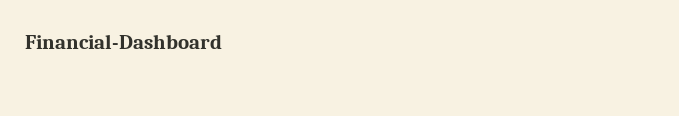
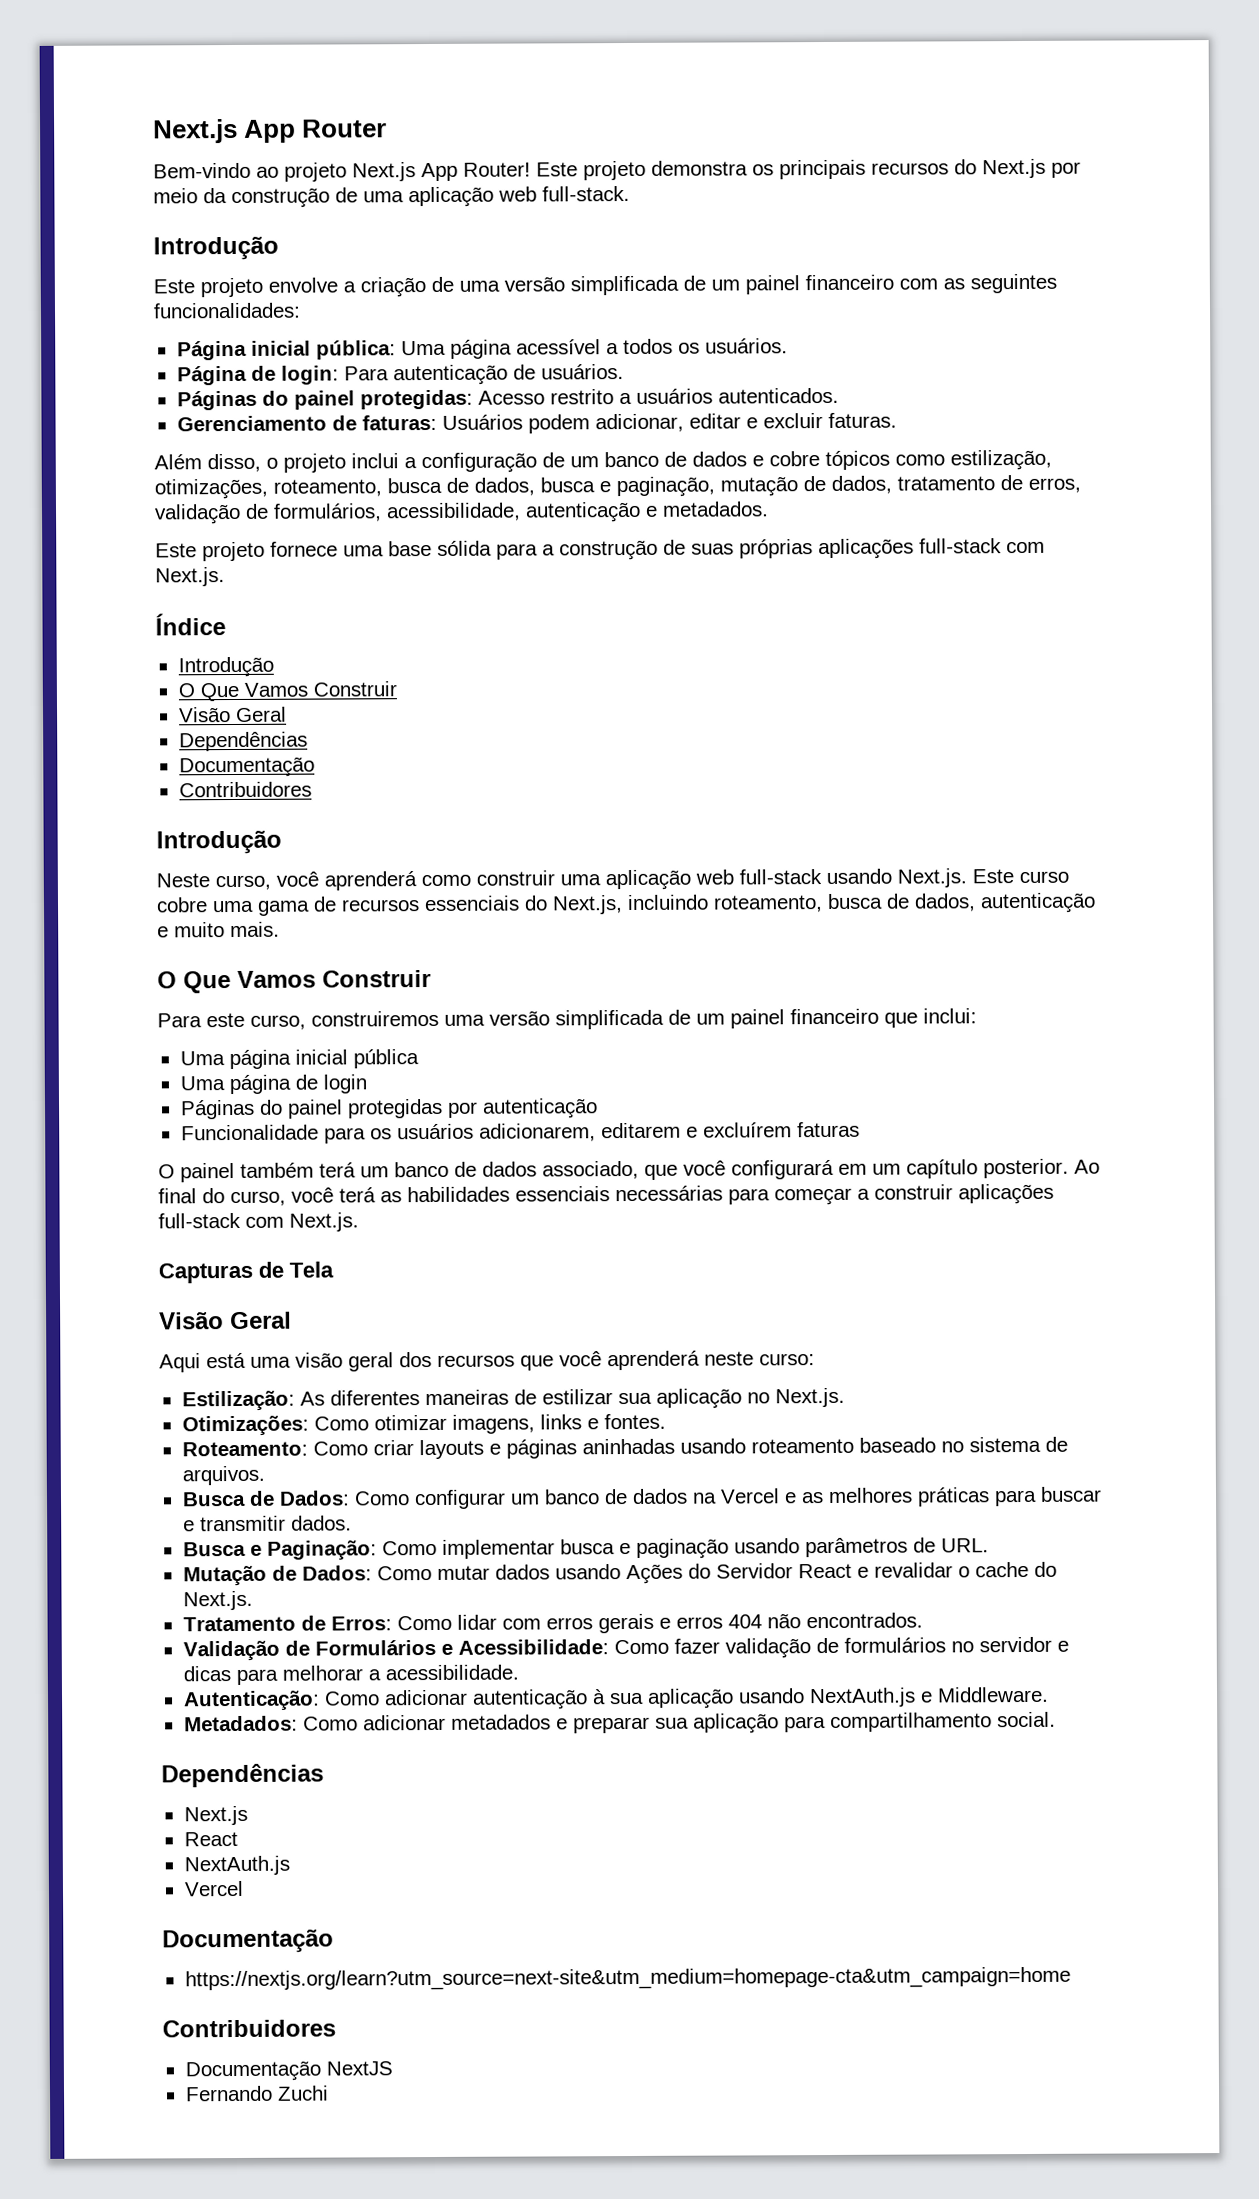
[25,34,222,49] Financial-Dashboard -> [153,118,388,144] [153,158,1081,182] [153,185,630,209] [153,235,279,261] [153,273,1057,298] [153,302,301,319] [176,338,788,361] [176,364,624,386] [176,387,839,411] [176,412,897,434] [154,449,1052,474] [154,475,1081,500] [154,501,769,525] [155,538,1045,562] [155,567,225,587] [155,613,226,636] [177,656,274,678] [177,681,397,702] [178,706,287,723] [178,731,308,752] [178,756,315,778] [178,781,312,798] [156,829,282,855] [156,868,1069,891] [156,892,1096,916] [157,921,280,938] [157,970,431,994] [157,1008,977,1030] [179,1049,419,1070] [179,1074,367,1095] [179,1098,598,1120] [180,1121,860,1144] [158,1158,1100,1183] [158,1183,1054,1207] [158,1212,359,1232] [158,1261,334,1284] [159,1311,292,1330] [159,1350,815,1373] [181,1387,845,1412] [181,1413,666,1437] [181,1436,1068,1460] [181,1465,265,1486] [181,1486,1102,1510] [182,1515,352,1532] [182,1537,989,1561] [182,1561,1057,1587] [182,1590,253,1611] [182,1612,923,1634] [182,1636,1069,1662] [182,1664,519,1685] [182,1686,1049,1712] [183,1711,1056,1734] [161,1763,324,1788] [183,1805,248,1826] [183,1831,238,1847] [183,1855,290,1876] [183,1880,244,1897] [162,1928,334,1954] [184,1966,1071,1992] [162,2019,336,2038] [184,2060,393,2082] [184,2085,329,2102] Next.js App Router // Bem-vindo ao projeto Next.js App Router! Este projeto demonstra os principais recursos do Next.js por meio da construção de uma aplicação web full-stack. // Introdução // Este projeto envolve a criação de uma versão simplificada de um painel financeiro com as seguintes funcionalidades: // Página inicial pública: Uma página acessível a todos os usuários. // Página de login: Para autenticação de usuários. // Páginas do painel protegidas: Acesso restrito a usuários autenticados. // Gerenciamento de faturas: Usuários podem adicionar, editar e excluir faturas. // Além disso, o projeto inclui a configuração de um banco de dados e cobre tópicos como estilização, otimizações, roteamento, busca de dados, busca e paginação, mutação de dados, tratamento de erros, validação de formulários, acessibilidade, autenticação e metadados. // Este projeto fornece uma base sólida para a construção de suas próprias aplicações full-stack com Next.js. // Índice // Introdução // O Que Vamos Construir // Visão Geral // Dependências // Documentação // Contribuidores // Introdução // Neste curso, você aprenderá como construir uma aplicação web full-stack usando Next.js. Este curso cobre uma gama de recursos essenciais do Next.js, incluindo roteamento, busca de dados, autenticação e muito mais. // O Que Vamos Construir // Para este curso, construiremos uma versão simplificada de um painel financeiro que inclui: // Uma página inicial pública // Uma página de login // Páginas do painel protegidas por autenticação // Funcionalidade para os usuários adicionarem, editarem e excluírem faturas // O painel também terá um banco de dados associado, que você configurará em um capítulo posterior. Ao final do curso, você terá as habilidades essenciais necessárias para começar a construir aplicações full-stack com Next.js. // Capturas de Tela // Visão Geral // Aqui está uma visão geral dos recursos que você aprenderá neste curso: // Estilização: As diferentes maneiras de estilizar sua aplicação no Next.js. // Otimizações: Como otimizar imagens, links e fontes. // Roteamento: Como criar layouts e páginas aninhadas usando roteamento baseado no sistema de arquivos. // Busca de Dados: Como configurar um banco de dados na Vercel e as melhores práticas para buscar e transmitir dados. // Busca e Paginação: Como implementar busca e paginação usando parâmetros de URL. // Mutação de Dados: Como mutar dados usando Ações do Servidor React e revalidar o cache do Next.js. // Tratamento de Erros: Como lidar com erros gerais e erros 404 não encontrados. // Validação de Formulários e Acessibilidade: Como fazer validação de formulários no servidor e dicas para melhorar a acessibilidade. // Autenticação: Como adicionar autenticação à sua aplicação usando NextAuth.js e Middleware. // Metadados: Como adicionar metadados e preparar sua aplicação para compartilhamento social. // Dependências // Next.js // React // NextAuth.js // Vercel // Documentação // https://nextjs.org/learn?utm_source=next-site&utm_medium=homepage-cta&utm_campaign=home // Contribuidores // Documentação NextJS // Fernando Zuchi

